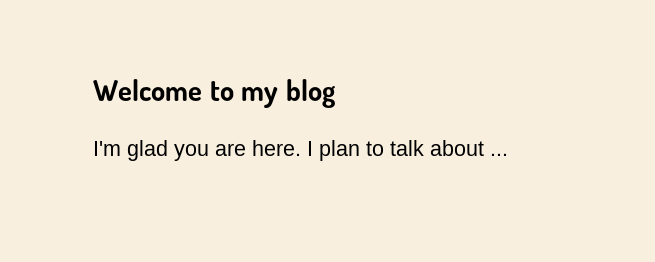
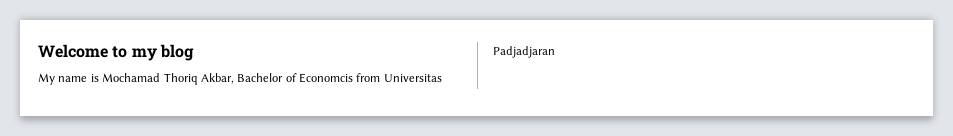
[93,140,508,161] I'm glad you are here. I plan to talk about ... -> [38,73,442,85] [493,46,555,58] My name is Mochamad Thoriq Akbar, Bachelor of Economcis from Universitas Padjadjaran

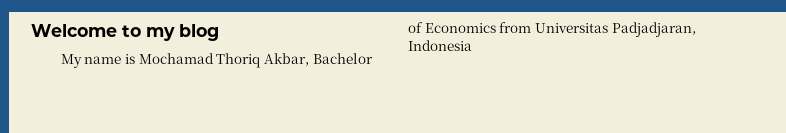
[299,73,353,83] Economcis -> [424,23,496,33] Economics
[493,46,555,58] Padjadjaran -> [611,22,696,37] [408,40,472,51] Padjadjaran, Indonesia

